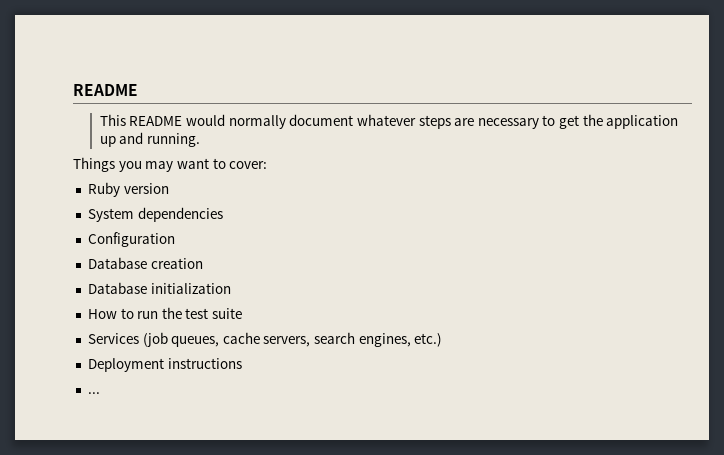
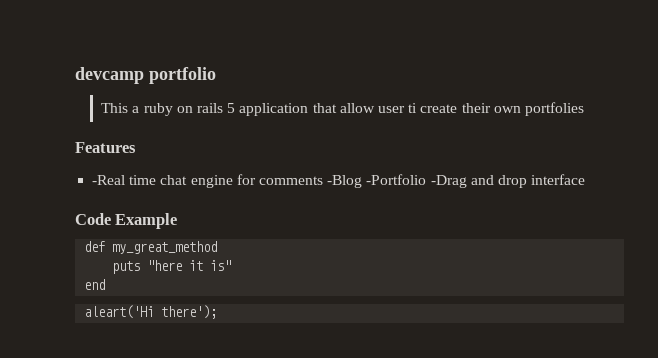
[73,84,138,96] README -> [75,67,216,84] devcamp portfolio
[129,114,679,129] [99,132,200,147] [73,157,268,172] [87,182,169,197] [87,207,223,222] [87,232,175,247] [87,257,203,269] [87,282,231,294] [87,307,243,319] [87,332,443,347] [87,358,242,372] [87,392,100,394] README would normally document whatever steps are necessary to get the application up and running. // Things you may want to cover: // Ruby version // System dependencies // Configuration // Database creation // Database initialization // How to run the test suite // Services (job queues, cache servers, search engines, etc.) // Deployment instructions // ... -> [132,102,584,116] [75,142,136,153] [92,174,586,188] [75,213,178,229] [84,241,218,254] [112,260,232,274] [84,279,106,290] [84,305,218,319] a ruby on rails 5 application that allow user ti create their own portfolies // Features // -Real time chat engine for comments -Blog -Portfolio -Drag and drop interface // Code Example // def my_great_method // puts "here it is" // end // aleart('Hi there');

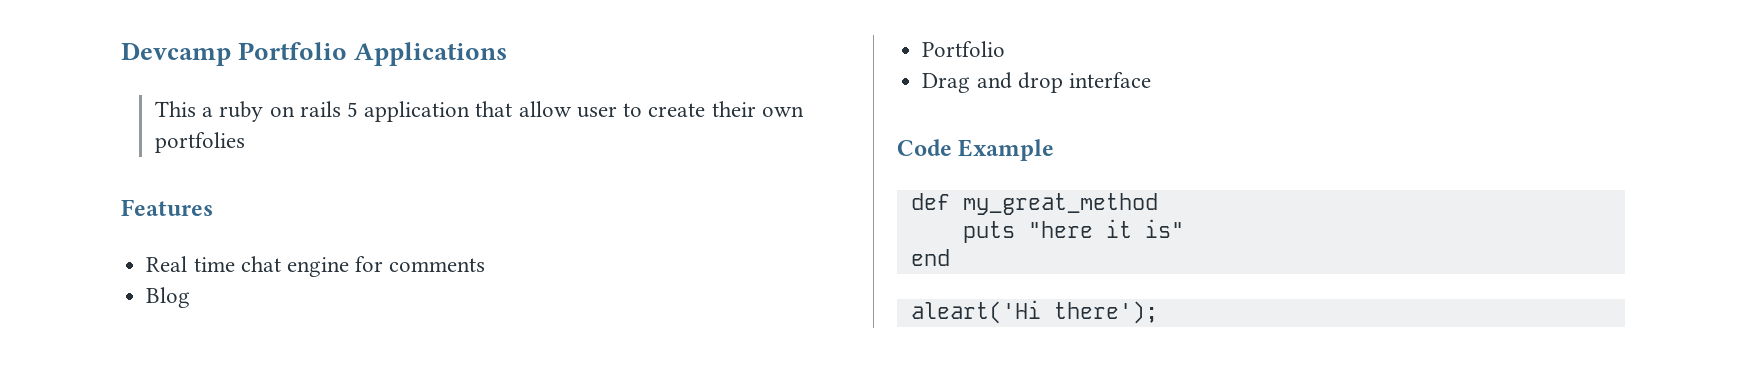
[75,67,216,84] devcamp portfolio -> [121,42,508,66] Devcamp Portfolio Applications
[408,103,418,113] ti -> [623,103,643,117] to
[92,175,126,185] -Real -> [146,256,188,272] Real
[327,174,467,188] -Blog -Portfolio -Drag -> [146,287,191,308] [922,41,1006,57] [922,73,971,93] // Blog // Portfolio // Drag

